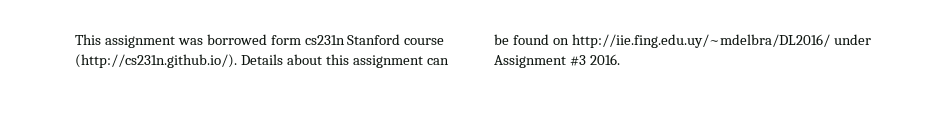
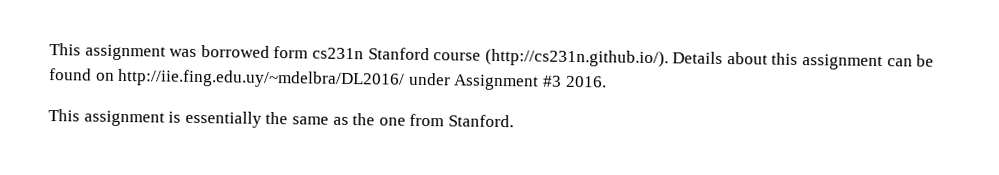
(620, 59) none -> [48,109,514,128] // This assignment is essentially the same as the one from Stanford.

